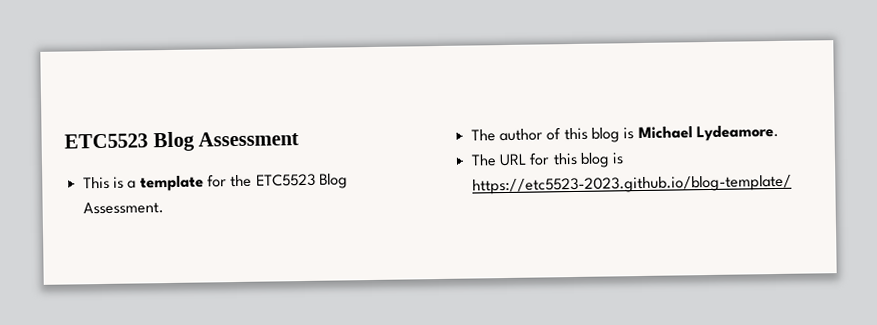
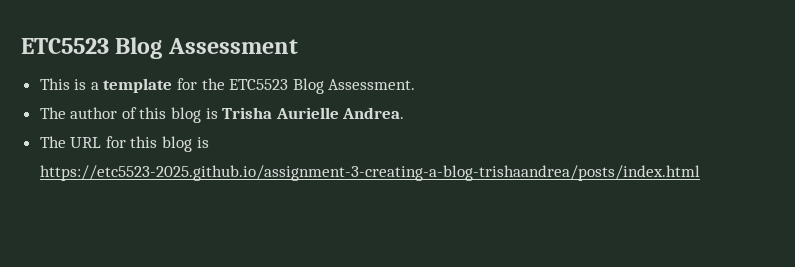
[637,124,779,142] Michael Lydeamore. -> [222,107,405,119] Trisha Aurielle Andrea.
[471,174,792,195] https://etc5523-2023.github.io/blog-template/ -> [39,165,700,181] https://etc5523-2025.github.io/assignment-3-creating-a-blog-trishaandrea/posts/index.html

